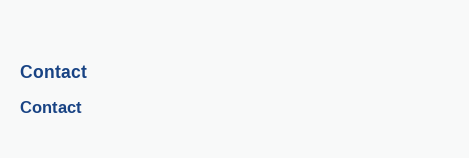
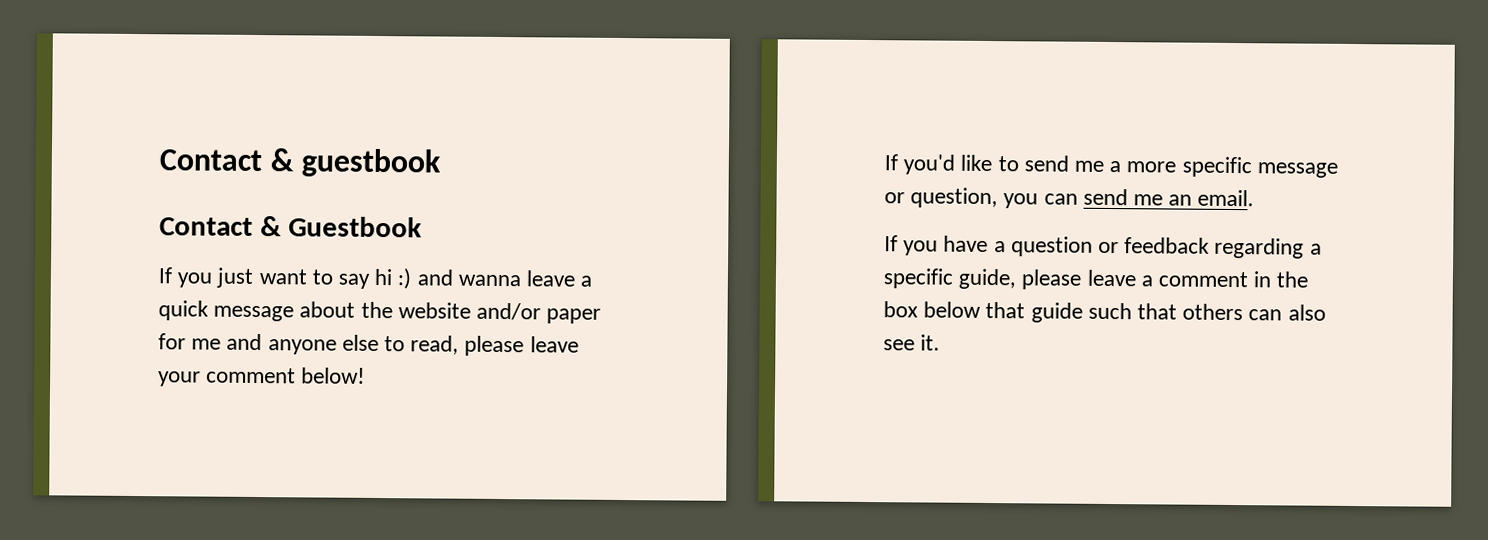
[20,65,87,78] [20,101,82,113] Contact // Contact -> [159,148,442,178] [159,216,422,238] [158,267,593,290] [158,300,602,324] [158,333,579,357] [158,367,366,387] [884,154,1338,178] [884,187,1255,209] [884,235,1322,259] [883,268,1310,290] [883,301,1326,323] [883,334,941,351] Contact & guestbook // Contact & Guestbook // If you just want to say hi :) and wanna leave a quick message about the website and/or paper for me and anyone else to read, please leave your comment below! // If you'd like to send me a more specific message or question, you can send me an email. // If you have a question or feedback regarding a specific guide, please leave a comment in the box below that guide such that others can also see it.

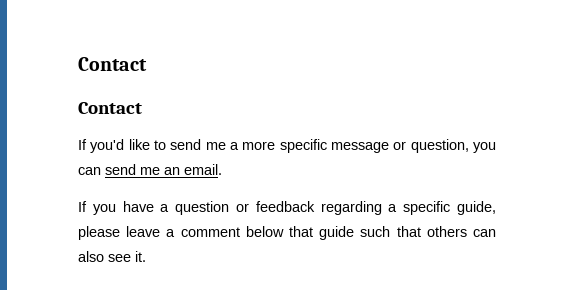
[159,148,442,178] [159,216,422,238] [158,267,593,290] [158,300,602,324] [158,333,579,357] [158,367,366,387] Contact & guestbook // Contact & Guestbook // If you just want to say hi :) and wanna leave a quick message about the website and/or paper for me and anyone else to read, please leave your comment below! -> [78,57,147,71] [78,102,142,114] Contact // Contact
[1253,271,1310,288] [883,301,918,318] in the box -> (240, 232) none

